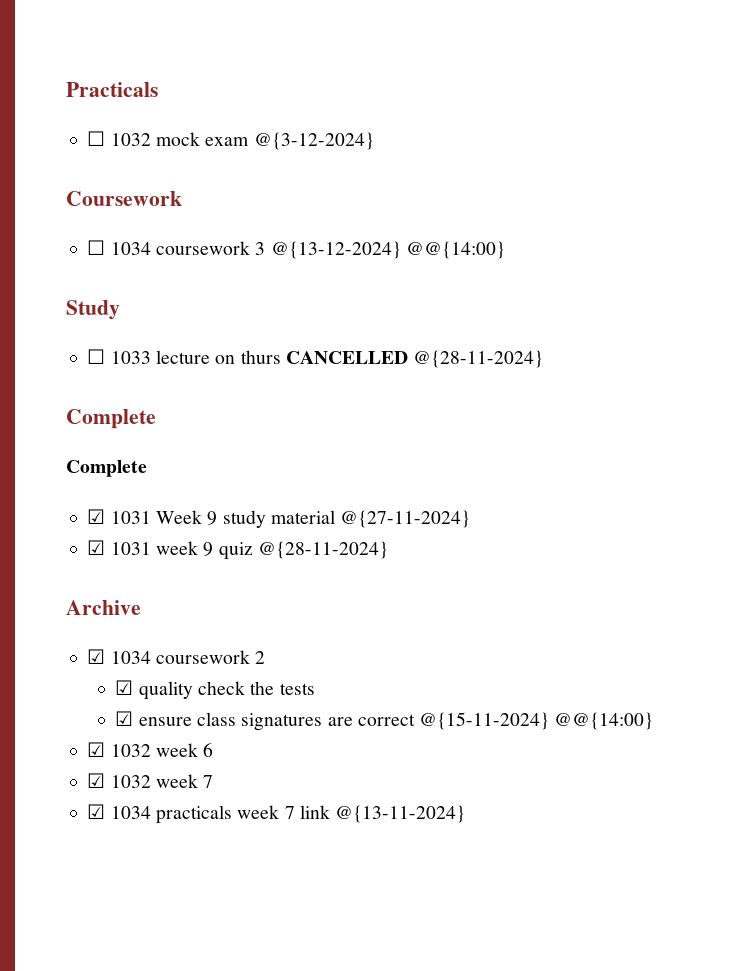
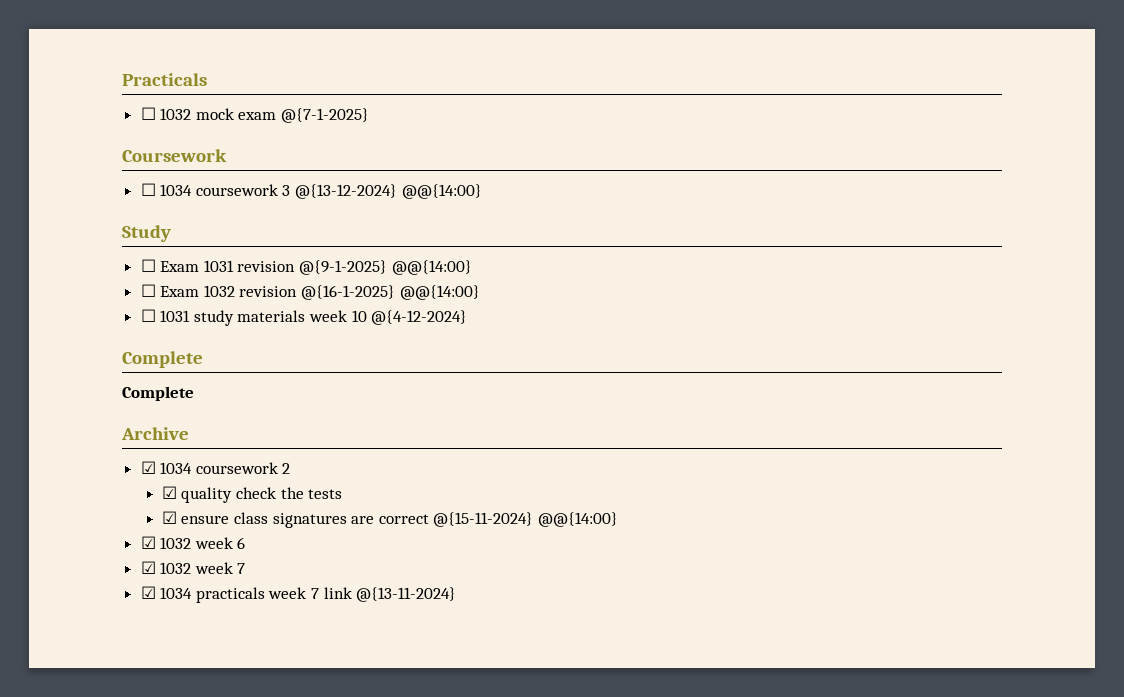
[253,132,374,150] @{3-12-2024} -> [281,108,370,123] @{7-1-2025}
[110,350,544,368] [66,409,156,429] [66,460,147,477] [87,509,471,528] [87,540,388,560] 1033 lecture on thurs CANCELLED @{28-11-2024} // Complete // Complete // ☑ 1031 Week 9 study material @{27-11-2024} // ☑ 1031 week 9 quiz @{28-11-2024} -> [160,260,472,275] [140,284,480,300] [140,309,468,326] [122,351,203,368] [122,386,194,401] Exam 1031 revision @{9-1-2025} @@{14:00} // ☐ Exam 1032 revision @{16-1-2025} @@{14:00} // ☐ 1031 study materials week 10 @{4-12-2024} // Complete // Complete

